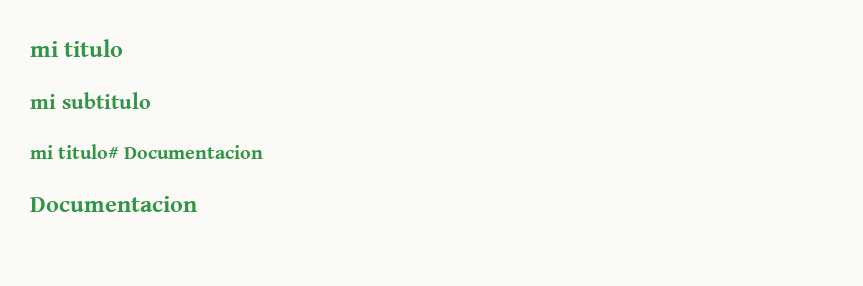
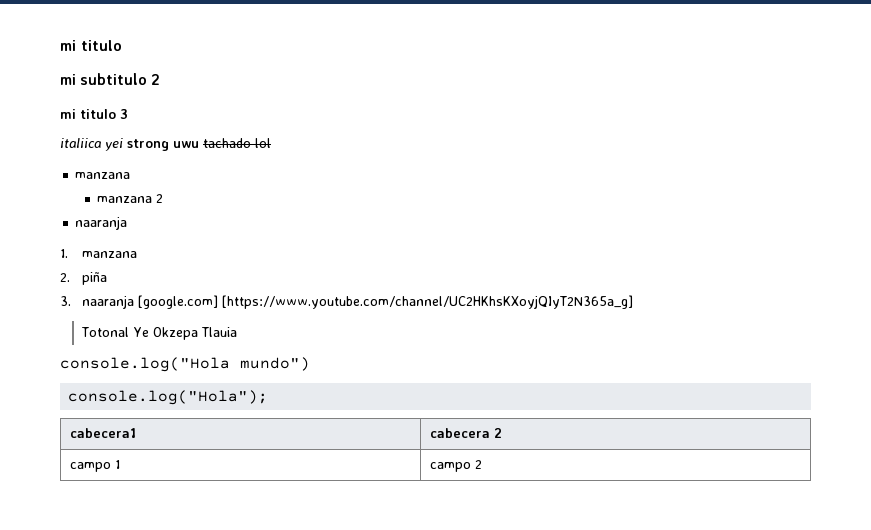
[30,144,263,159] [30,196,197,212] // mi titulo# Documentacion // Documentacion -> [151,74,161,85] [60,109,128,119] [60,138,271,151] [75,172,131,179] [97,194,164,203] [75,216,128,230] [60,249,138,258] [60,272,108,285] [60,295,634,309] [81,327,238,340] [60,357,310,372] [68,390,269,405] [70,428,137,438] [430,428,503,438] [70,460,121,472] [430,460,483,472] 2 // mi titulo 3 // italiica yei strong uwu tachado lol // manzana // manzana 2 // naaranja // 1. manzana // 2. piña // 3. naaranja [google.com] [https://www.youtube.com/channel/UC2HKhsKXoyjQIyT2N365a_g] // Totonal Ye Okzepa Tlauia // console.log("Hola mundo") // console.log("Hola"); // cabecera1 | cabecera 2 // campo 1 | campo 2

